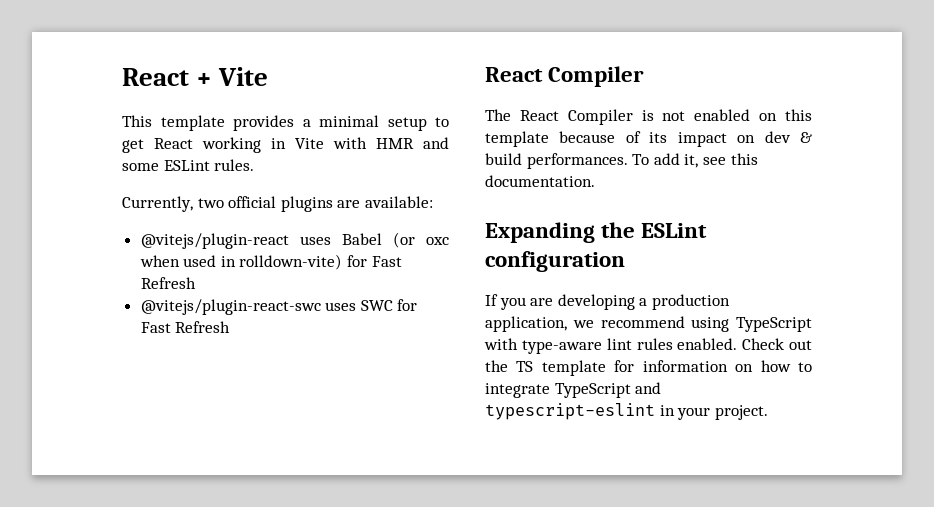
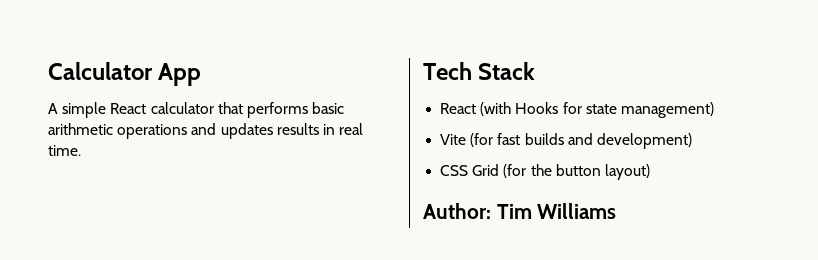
[122,67,269,86] [122,115,449,131] [122,137,449,153] [122,159,255,171] [122,196,433,212] [140,232,449,249] [139,254,402,270] [140,277,196,289] [140,299,418,315] [140,321,231,333] [485,66,645,87] [485,109,812,125] [485,131,812,147] [485,153,758,169] [485,175,595,187] [485,222,708,243] [485,251,625,272] [485,294,730,310] [485,316,812,332] [484,338,812,354] [485,360,812,376] [485,382,662,398] [485,403,768,420] React + Vite // This template provides a minimal setup to get React working in Vite with HMR and some ESLint rules. // Currently, two official plugins are available: // @vitejs/plugin-react uses Babel (or oxc when used in rolldown-vite) for Fast Refresh // @vitejs/plugin-react-swc uses SWC for Fast Refresh // React Compiler // The React Compiler is not enabled on this template because of its impact on dev & build performances. To add it, see this documentation. // Expanding the ESLint configuration // If you are developing a production application, we recommend using TypeScript with type-aware lint rules enabled. Check out the TS template for information on how to integrate TypeScript and typescript-eslint in your project. -> [48,62,202,86] [48,102,345,118] [48,123,364,139] [48,145,81,156] [423,62,536,80] [440,102,714,118] [440,133,692,149] [440,164,650,180] [423,203,617,219] Calculator App // A simple React calculator that performs basic arithmetic operations and updates results in real time. // Tech Stack // React (with Hooks for state management) // Vite (for fast builds and development) // CSS Grid (for the button layout) // Author: Tim Williams

